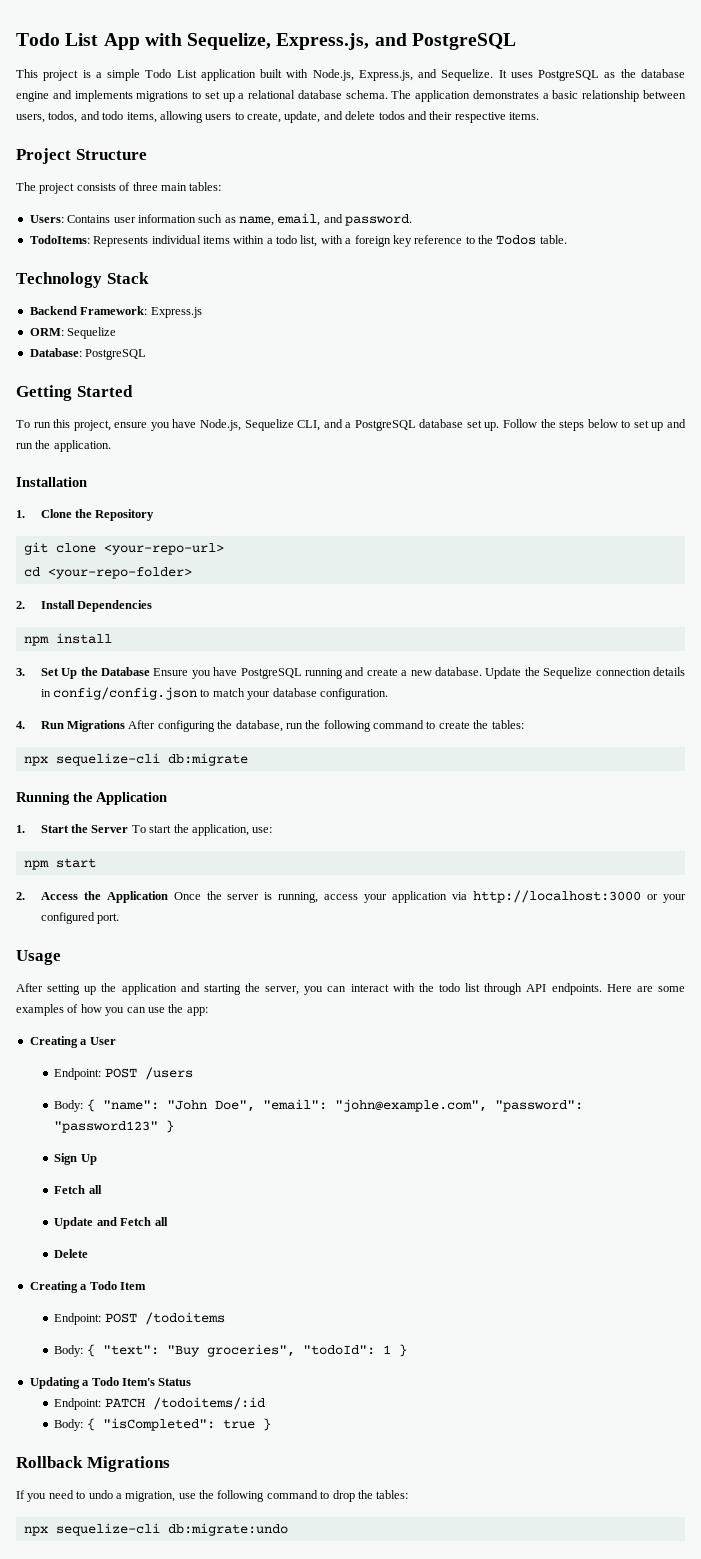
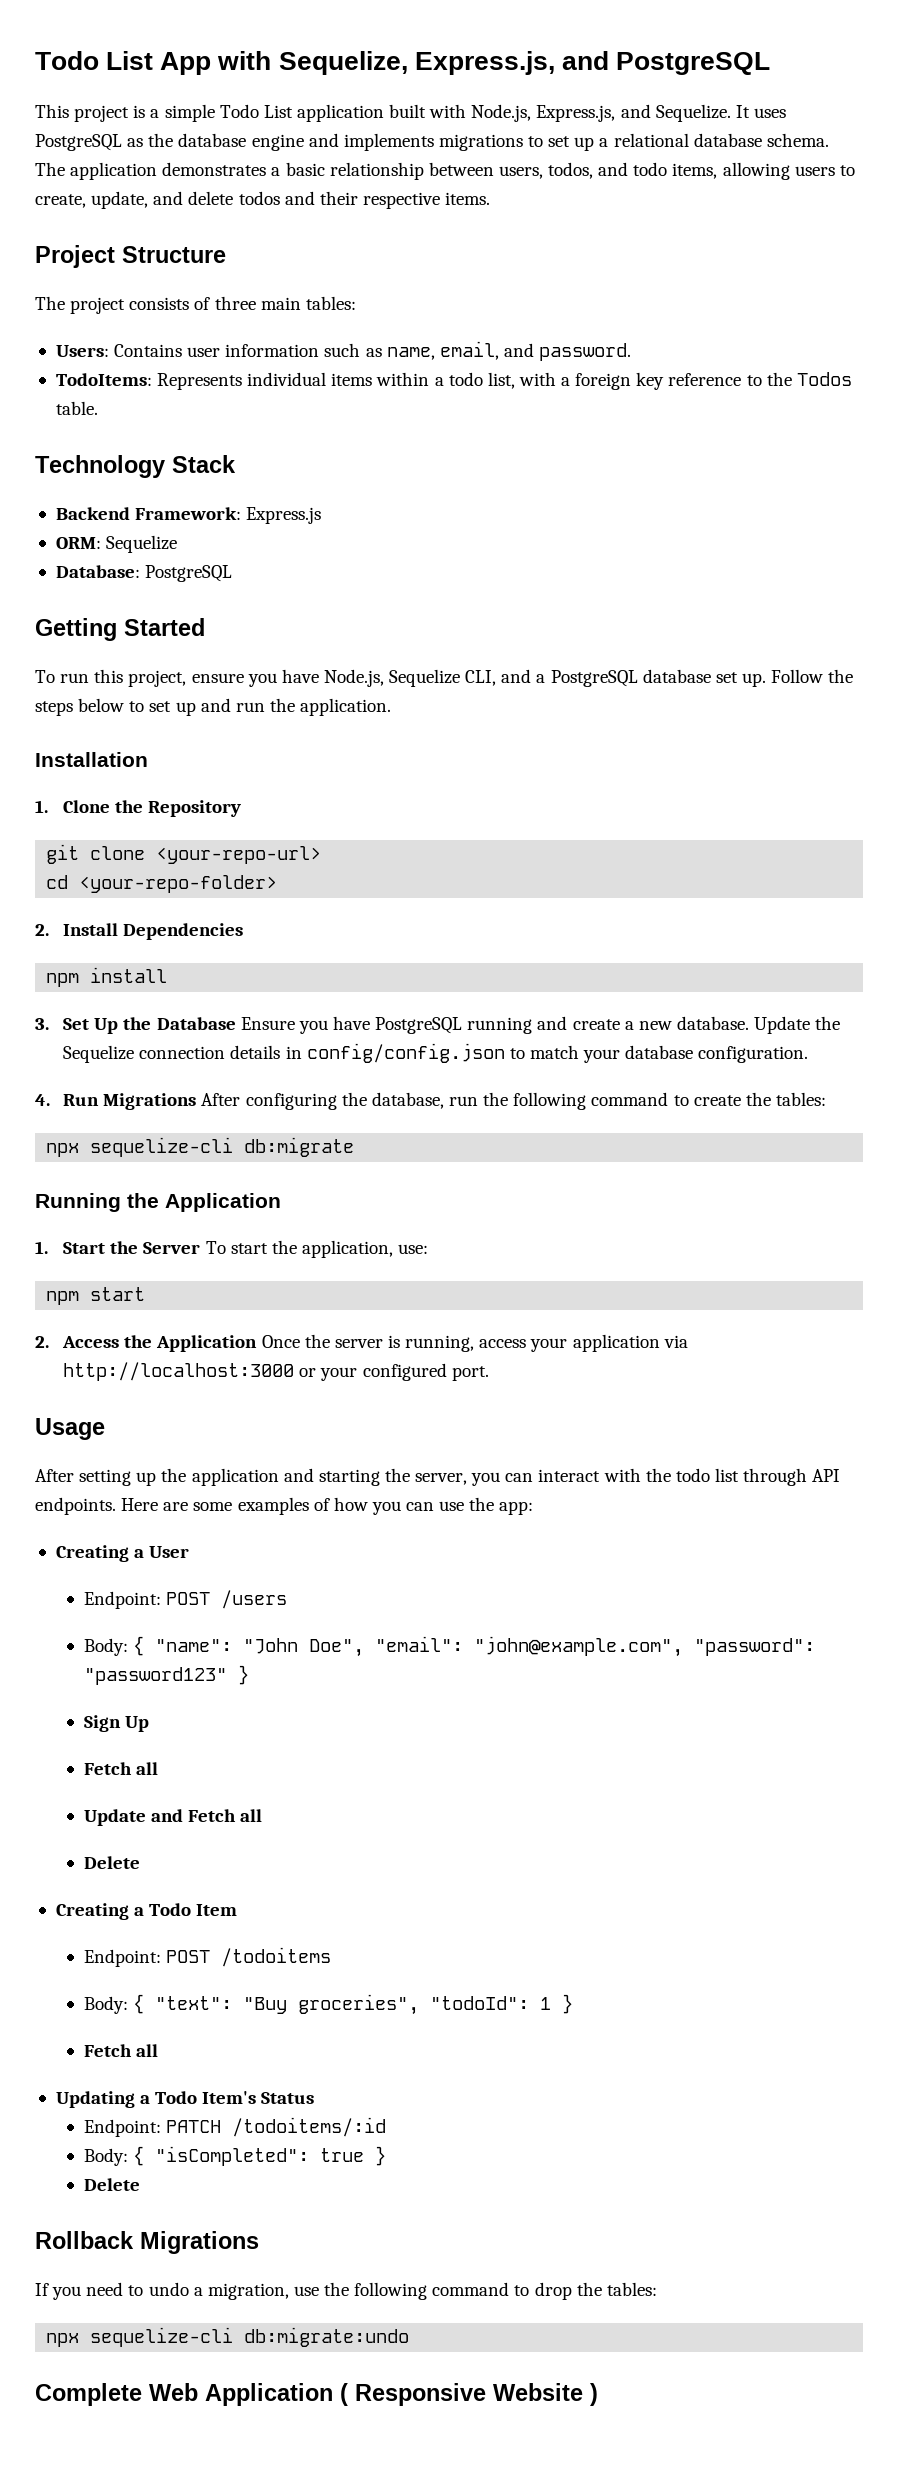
(407, 1350) none -> [84,2044,159,2057] // Fetch all
(271, 1424) none -> [84,2178,141,2191] // Delete
(288, 1529) none -> [35,2383,598,2406] // Complete Web Application ( Responsive Website )

